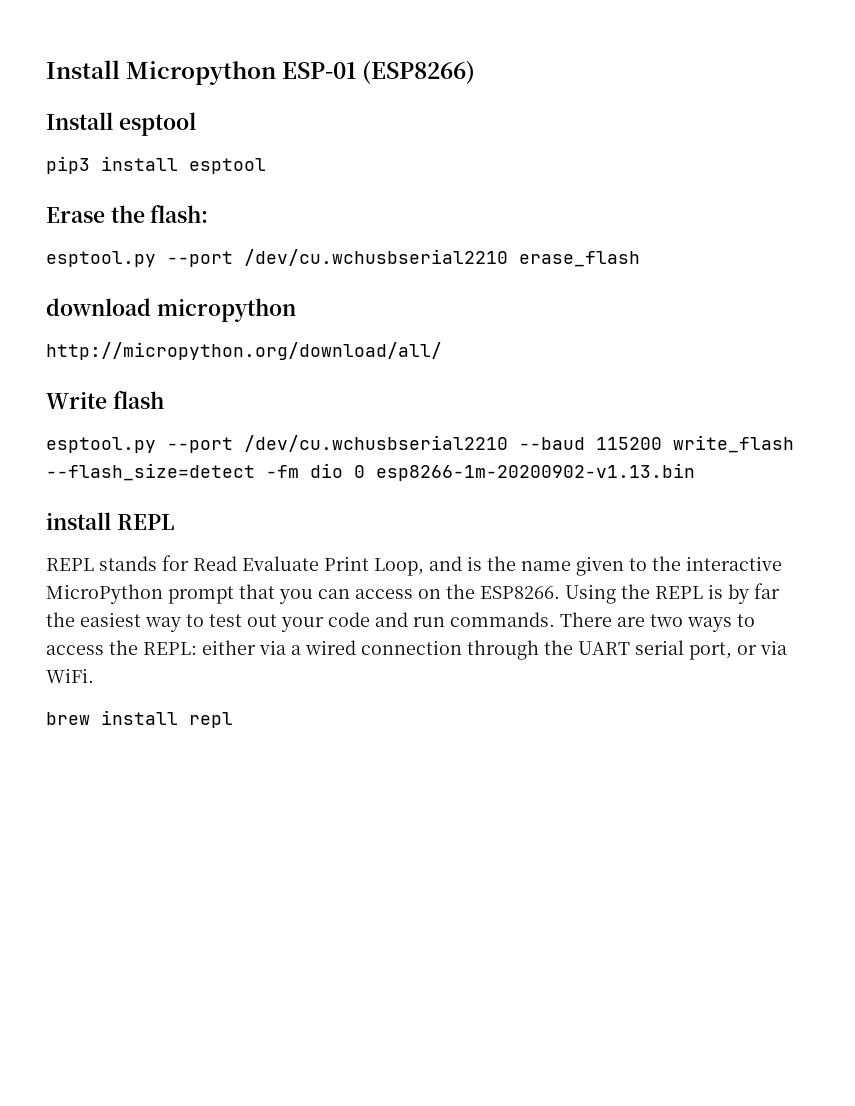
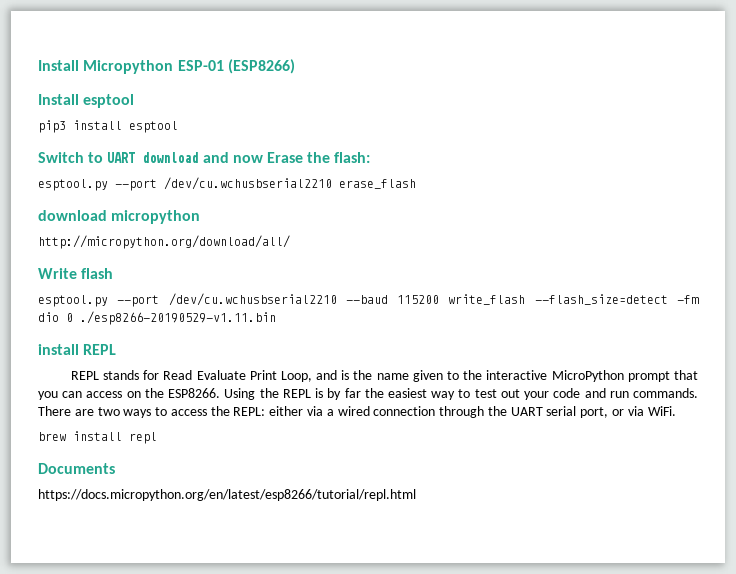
(266, 166) none -> [38,152,263,163] Switch to UART download and now
[376,463,695,481] esp8266-1m-20200902-v1.13.bin -> [80,311,276,325] ./esp8266-20190529-v1.11.bin
(233, 720) none -> [38,463,115,474] [38,489,416,501] // Documents // https://docs.micropython.org/en/latest/esp8266/tutorial/repl.html

